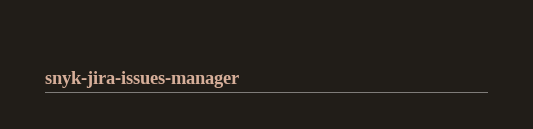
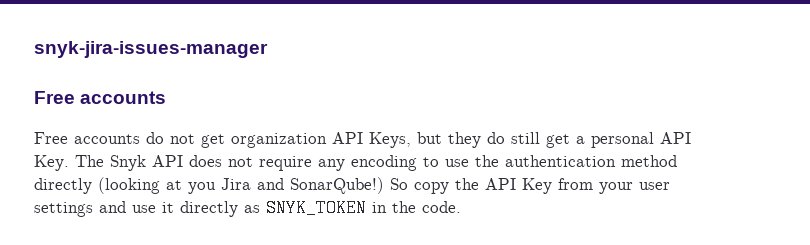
(239, 79) none -> [34,91,167,104] [34,132,691,148] [34,155,677,171] [34,177,670,194] [34,199,461,217] // Free accounts // Free accounts do not get organization API Keys, but they do still get a personal API Key. The Snyk API does not require any encoding to use the authentication method directly (looking at you Jira and SonarQube!) So copy the API Key from your user settings and use it directly as SNYK_TOKEN in the code.

